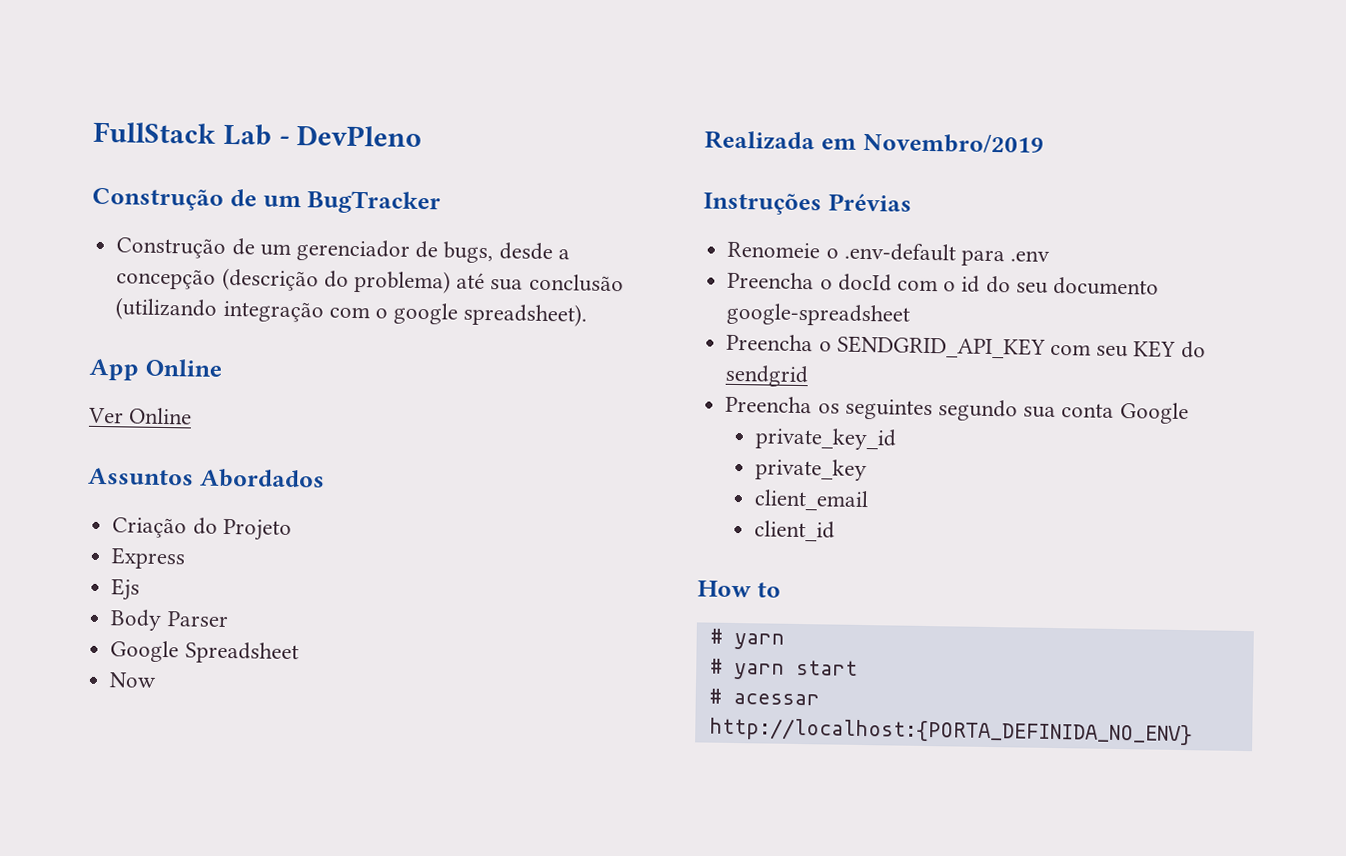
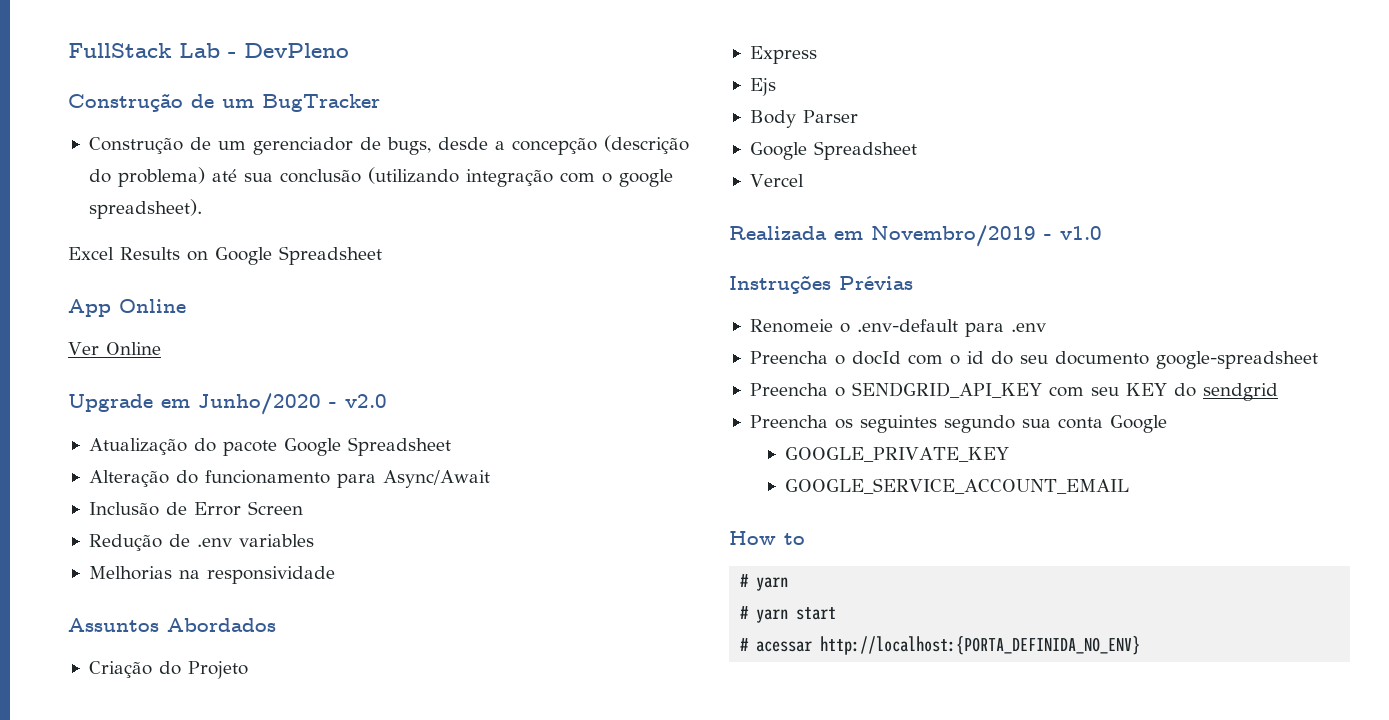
(588, 314) none -> [68,246,382,265] // Excel Results on Google Spreadsheet
(193, 416) none -> [68,393,387,415] [88,437,451,456] [88,470,490,488] [88,501,303,516] [88,534,314,551] [88,566,335,584] // Upgrade em Junho/2020 - v2.0 // Atualização do pacote Google Spreadsheet // Alteração do funcionamento para Async/Await // Inclusão de Error Screen // Redução de .env variables // Melhorias na responsividade
[109,672,158,688] Now -> [749,174,804,187] Vercel
(1044, 142) none -> [1044,226,1102,240] - v1.0
[755,427,898,451] [755,458,868,482] [754,489,870,512] [754,520,836,542] private_key_id // private_key // client_email // client_id -> [785,447,1010,462] [785,478,1130,494] GOOGLE_PRIVATE_KEY // GOOGLE_SERVICE_ACCOUNT_EMAIL

